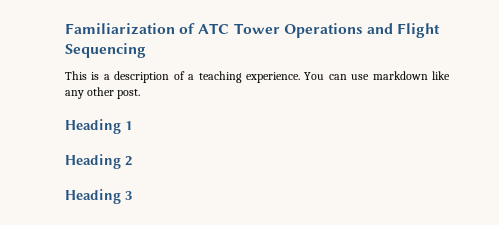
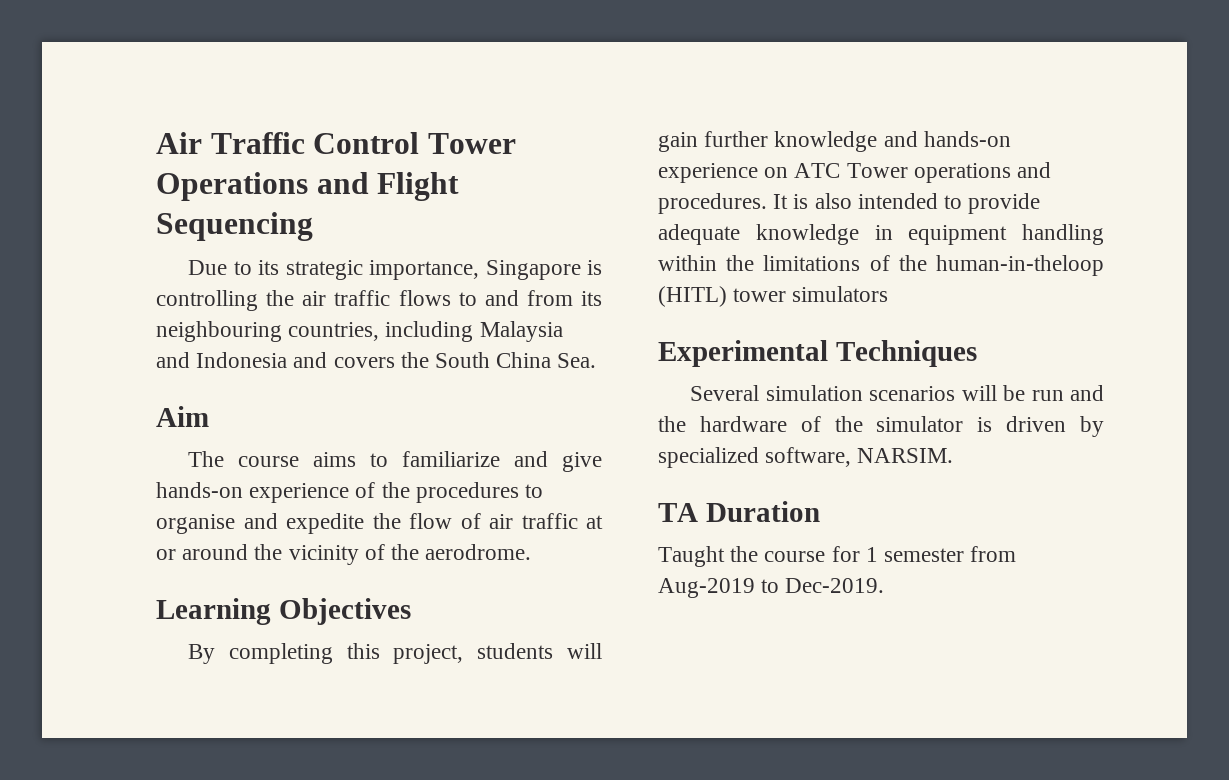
[65,23,230,35] Familiarization of ATC -> [156,132,420,154] Air Traffic Control
[65,71,451,83] [65,87,141,99] [65,119,132,134] [65,154,132,169] [65,189,132,204] This is a description of a teaching experience. You can use markdown like any other post. // Heading 1 // Heading 2 // Heading 3 -> [188,260,602,280] [156,290,602,311] [156,321,563,342] [156,352,597,368] [156,406,209,427] [188,451,602,472] [156,482,544,503] [156,513,603,534] [156,544,532,565] [156,598,411,625] [188,643,602,664] [658,131,1011,152] [658,162,1052,183] [658,193,1041,214] [658,224,1104,245] [658,255,1104,276] [658,286,889,307] [658,340,977,367] [690,385,1104,401] [658,416,1104,437] [658,447,954,468] [658,501,820,522] [658,546,1017,567] [658,578,885,598] Due to its strategic importance, Singapore is controlling the air traffic flows to and from its neighbouring countries, including Malaysia and Indonesia and covers the South China Sea. // Aim // The course aims to familiarize and give hands-on experience of the procedures to organise and expedite the flow of air traffic at or around the vicinity of the aerodrome. // Learning Objectives // By completing this project, students will gain further knowledge and hands-on experience on ATC Tower operations and procedures. It is also intended to provide adequate knowledge in equipment handling within the limitations of the human-in-theloop (HITL) tower simulators // Experimental Techniques // Several simulation scenarios will be run and the hardware of the simulator is driven by specialized software, NARSIM. // TA Duration // Taught the course for 1 semester from Aug-2019 to Dec-2019.

